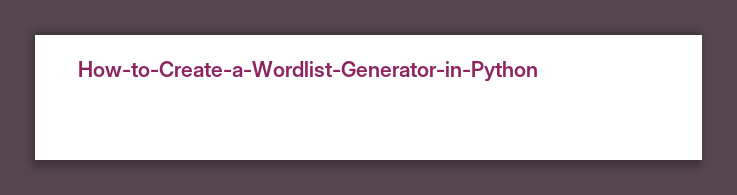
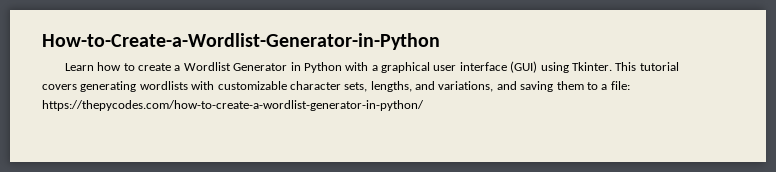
(538, 71) none -> [64,61,679,73] [42,81,630,92] [42,100,424,111] // Learn how to create a Wordlist Generator in Python with a graphical user interface (GUI) using Tkinter. This tutorial covers generating wordlists with customizable character sets, lengths, and variations, and saving them to a file: https://thepycodes.com/how-to-create-a-wordlist-generator-in-python/

